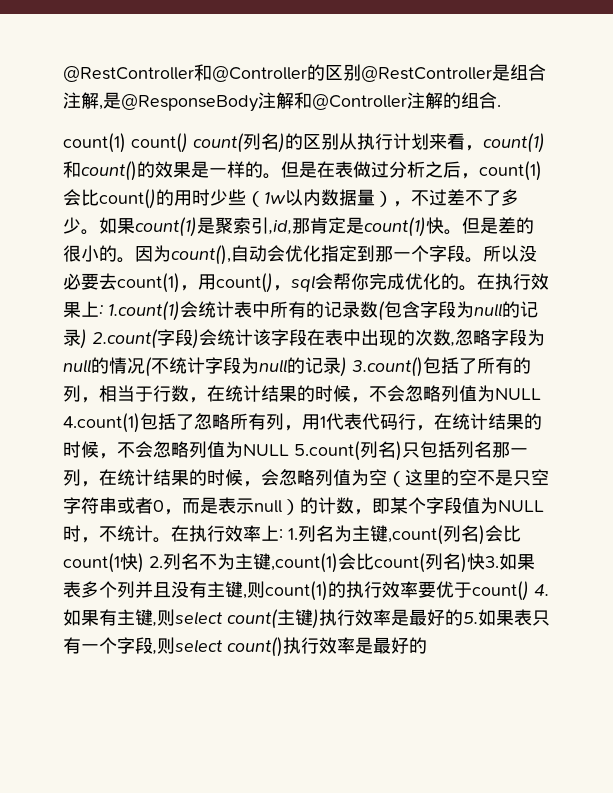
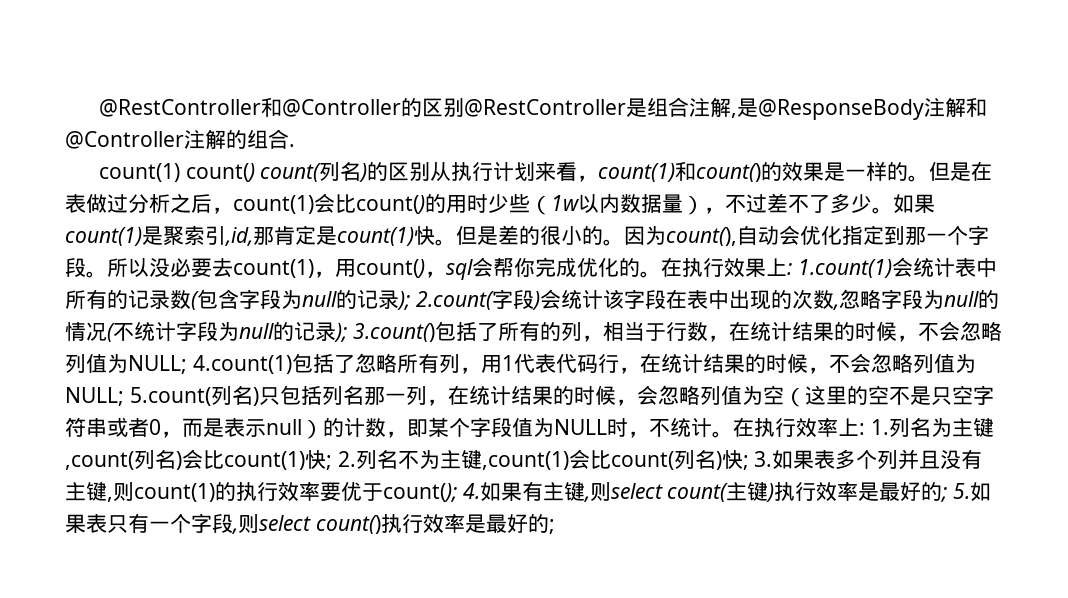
[80,329,87,349] ) -> [397,291,410,310] );
[340,357,347,377] ) -> [334,323,347,342] );
[495,388,541,400] NULL -> [128,355,187,374] NULL;
[243,444,289,456] NULL -> [65,387,124,406] NULL;
[63,553,144,573] count(1快) -> [224,450,332,470] count(1)快;
(485, 561) none -> [742,455,749,470] ;
[472,581,529,601] count() -> [383,483,457,502] count();
(463, 617) none -> [940,487,948,502] ;
(427, 645) none -> [548,519,555,534] ;

